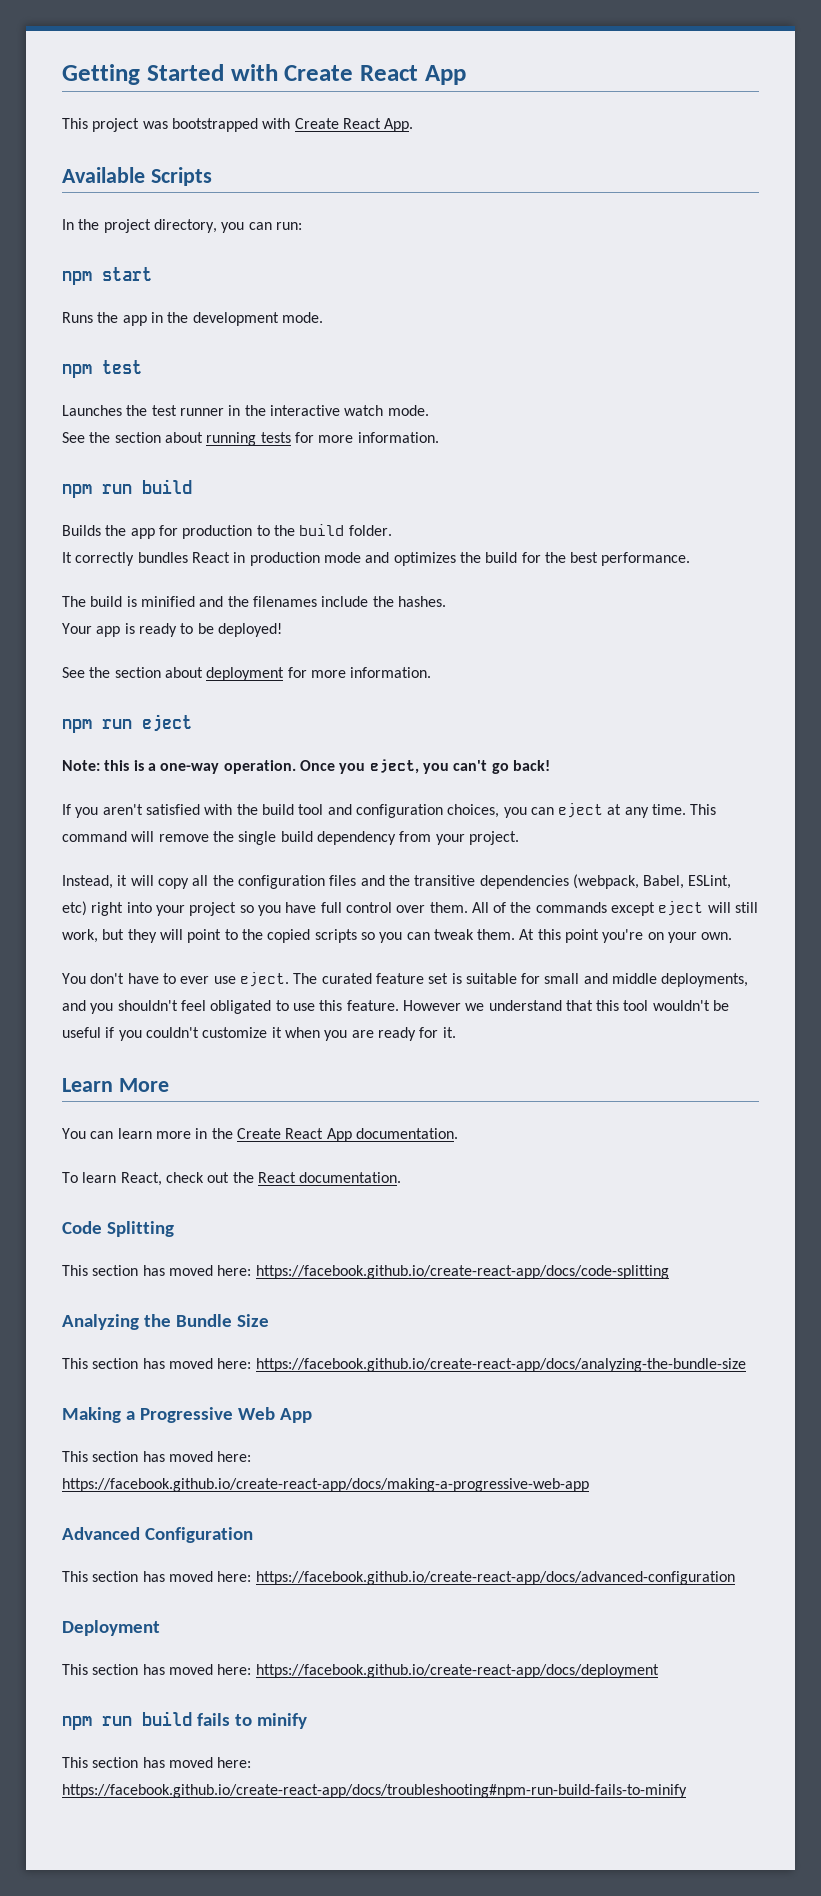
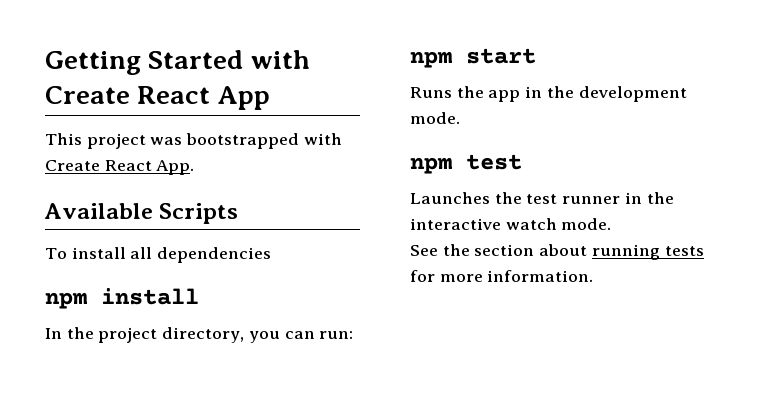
(212, 176) none -> [45,247,272,263] [45,288,199,309] // To install all dependencies // npm install
[62,479,192,498] [62,524,392,539] [62,552,691,566] [62,596,446,607] [62,623,282,637] [62,667,432,681] [62,714,192,733] [62,759,550,774] [62,803,717,818] [62,831,519,845] [62,874,732,889] [62,901,759,916] [62,929,733,943] [62,972,749,987] [62,1000,730,1014] [62,1027,456,1041] [62,1078,169,1092] [62,1128,458,1142] [62,1172,402,1186] [62,1221,174,1237] [62,1265,669,1279] [62,1314,269,1330] [62,1358,746,1372] [62,1407,312,1423] [62,1451,252,1462] [62,1478,589,1492] [62,1527,253,1543] [62,1571,735,1585] [62,1620,160,1636] [62,1664,659,1678] [62,1711,307,1730] [62,1757,252,1768] [62,1784,687,1798] // npm run build // Builds the app for production to the build folder. // It correctly bundles React in production mode and optimizes the build for the best performance. // The build is minified and the filenames include the hashes. // Your app is ready to be deployed! // See the section about deployment for more information. // npm run eject // Note: this is a one-way operation. Once you eject, you can't go back! // If you aren't satisfied with the build tool and configuration choices, you can eject at any time. This command will remove the single build dependency from your project. // Instead, it will copy all the configuration files and the transitive dependencies (webpack, Babel, ESLint, etc) right into your project so you have full control over them. All of the commands except eject will still work, but they will point to the copied scripts so you can tweak them. At this point you're on your own. // You don't have to ever use eject. The curated feature set is suitable for small and middle deployments, and you shouldn't feel obligated to use this feature. However we understand that this tool wouldn't be useful if you couldn't customize it when you are ready for it. // Learn More // You can learn more in the Create React App documentation. // To learn React, check out the React documentation. // Code Splitting // This section has moved here: https://facebook.github.io/create-react-app/docs/code-splitting // Analyzing the Bundle Size // This section has moved here: https://facebook.github.io/create-react-app/docs/analyzing-the-bundle-size // Making a Progressive Web App // This section has moved here: https://facebook.github.io/create-react-app/docs/making-a-progressive-web-app // Advanced Configuration // This section has moved here: https://facebook.github.io/create-react-app/docs/advanced-configuration // Deployment // This section has moved here: https://facebook.github.io/create-react-app/docs/deployment // npm run build fails to minify // This section has moved here: https://facebook.github.io/create-react-app/docs/troubleshooting#npm-run-build-fails-to-minify -> (594, 276) none

